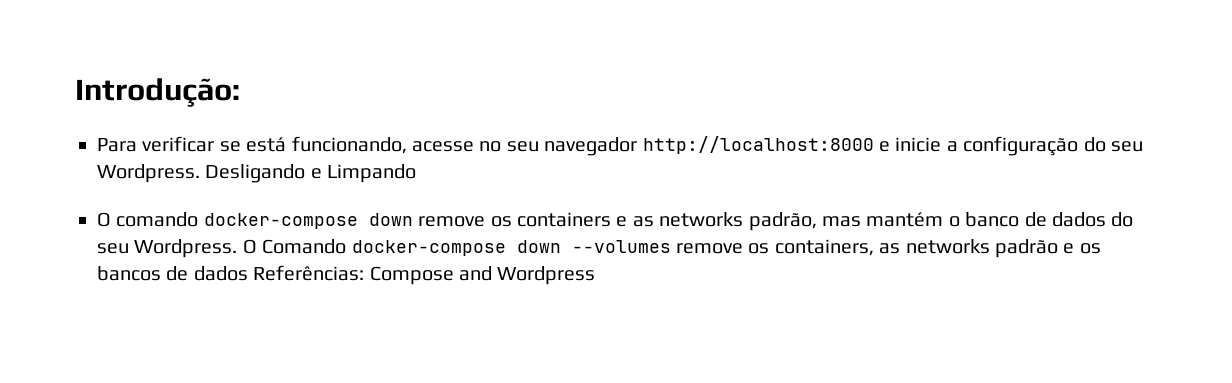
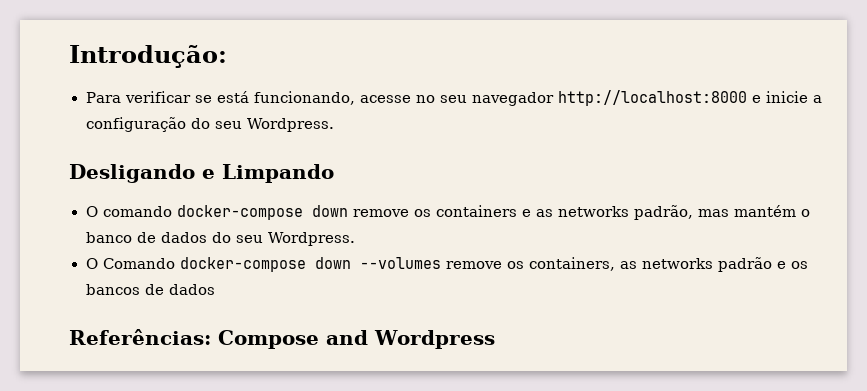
(200, 173) none -> (335, 125) //
(238, 248) none -> (356, 239) //
(248, 273) none -> (215, 289) //

